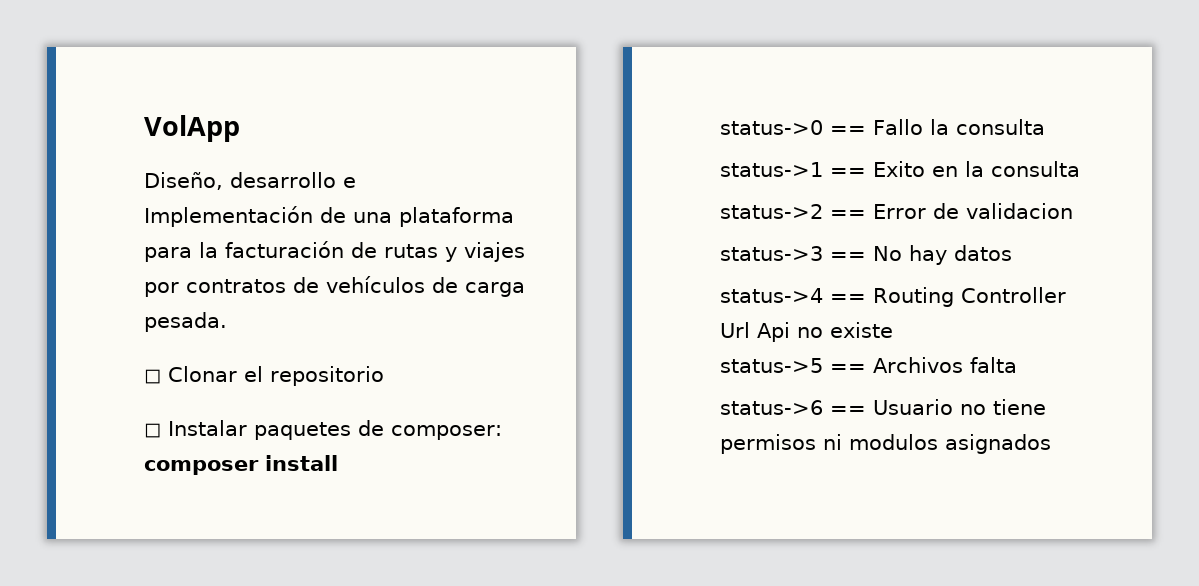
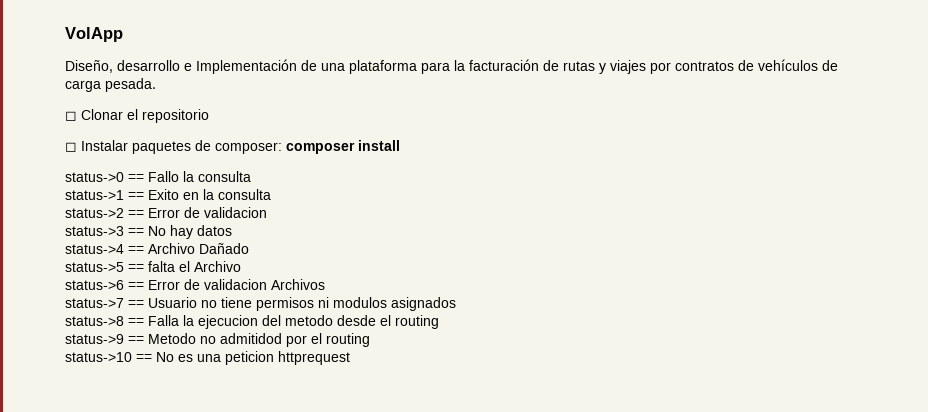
[873,287,1066,307] [720,322,893,342] Routing Controller Url Api no existe -> [148,243,249,254] Archivo Dañado
[873,357,963,373] Archivos -> (144, 268) none
(1017, 365) none -> [179,261,241,272] el Archivo
(866, 410) none -> [148,279,325,290] [65,298,144,308] Error de validacion Archivos // status->7 ==
(1051, 444) none -> [65,315,439,329] [65,333,370,347] [65,351,350,365] // status->8 == Falla la ejecucion del metodo desde el routing // status->9 == Metodo no admitidod por el routing // status->10 == No es una peticion httprequest

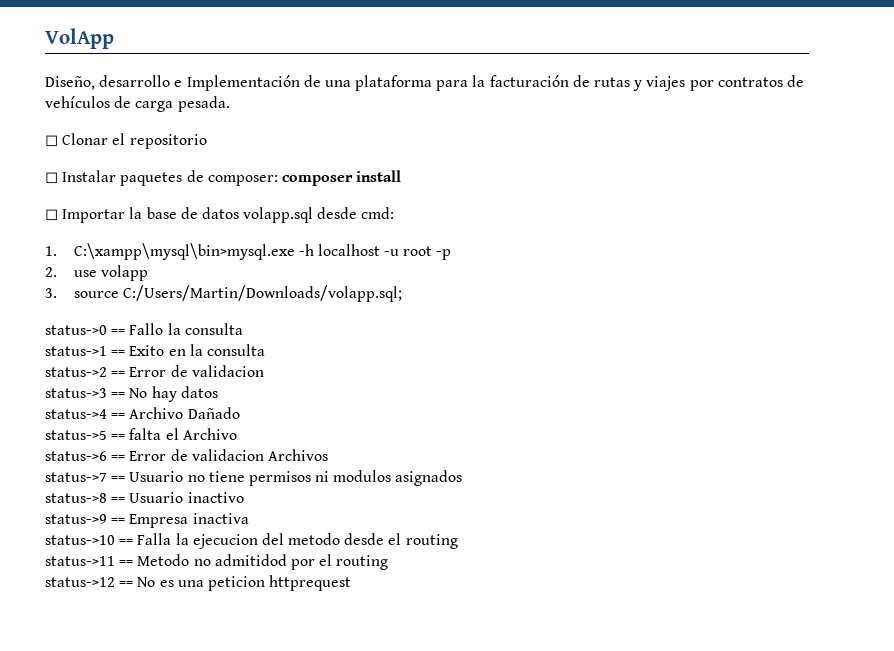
(400, 145) none -> [45,207,395,223] [45,243,452,260] [45,265,148,281] [45,285,402,302] // ◻ Importar la base de datos volapp.sql desde cmd: // 1. C:\xampp\mysql\bin>mysql.exe -h localhost -u root -p // 2. use volapp // 3. source C:/Users/Martin/Downloads/volapp.sql;
(144, 322) none -> [129,492,244,503] [45,513,249,528] [45,535,134,545] Usuario inactivo // status->9 == Empresa inactiva // status->10 ==
[65,334,124,344] status->9 -> [45,556,115,566] status->11
[65,352,132,362] status->10 -> [45,577,115,587] status->12

